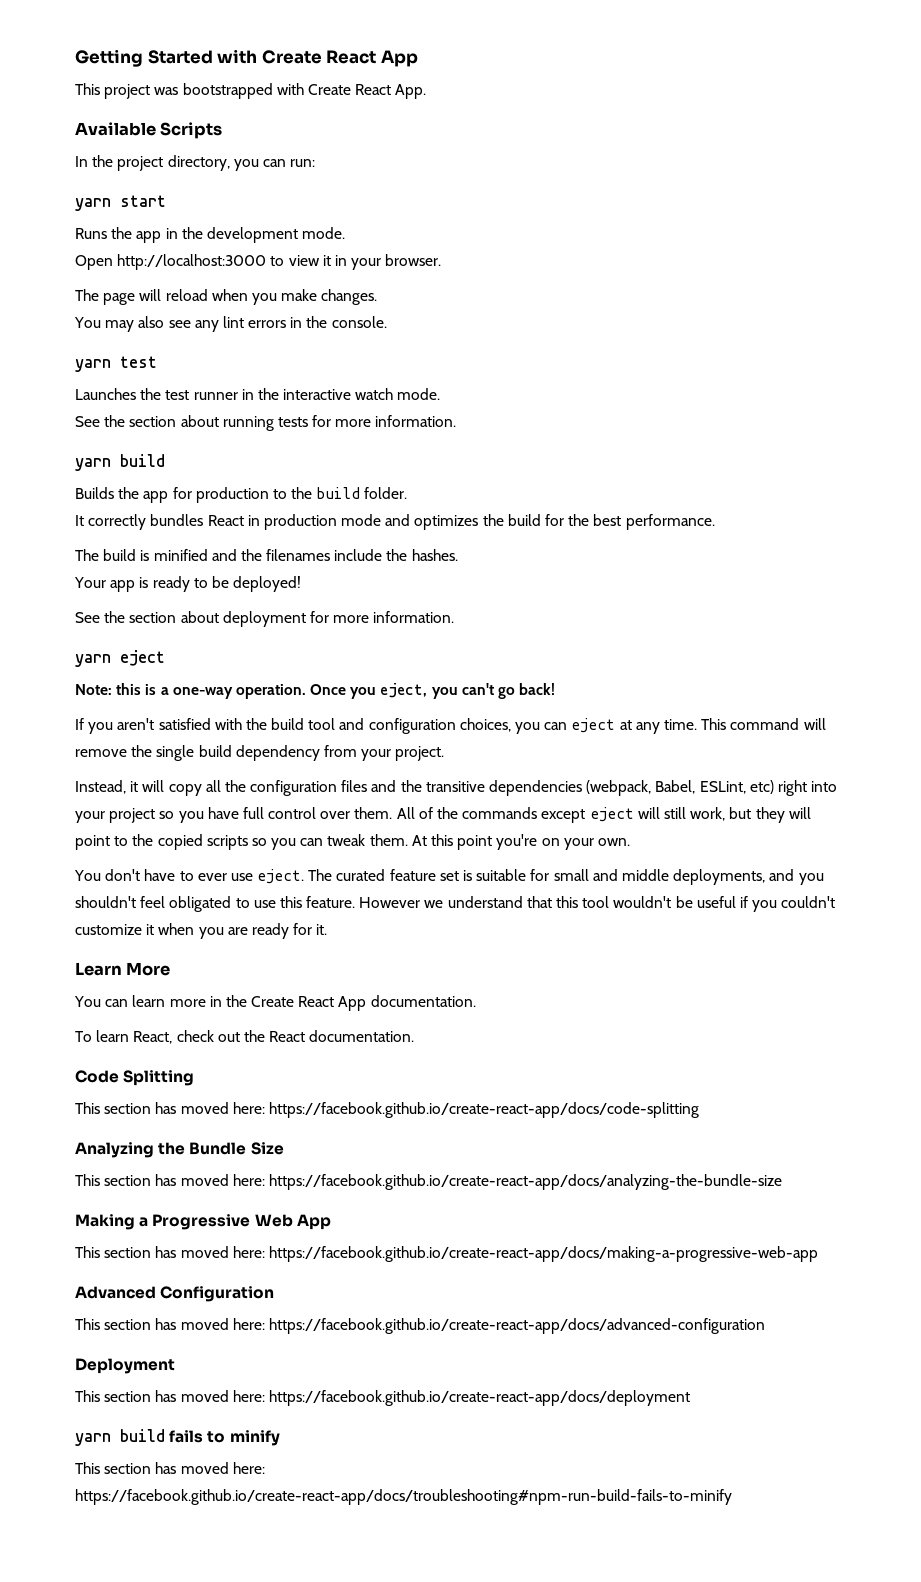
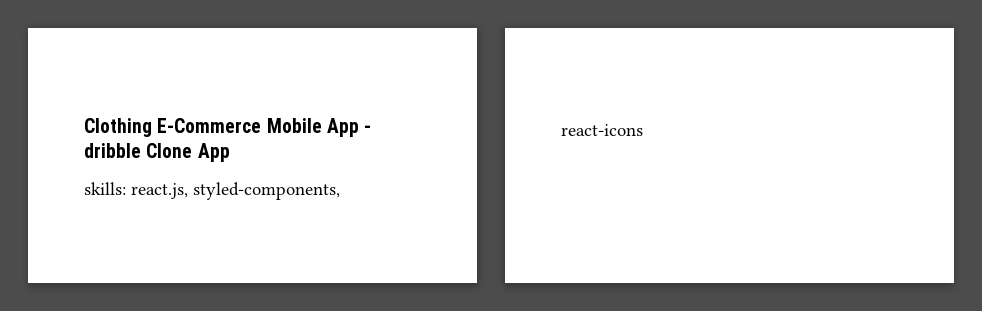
[75,49,418,67] [75,83,427,99] [75,122,223,139] [75,155,316,171] [75,195,166,211] [75,227,346,243] [75,254,442,270] [75,289,378,305] [74,316,387,332] [75,356,157,372] [75,388,441,400] [75,415,457,431] [75,454,165,471] [75,487,408,503] [75,514,715,530] [75,549,458,561] [74,576,302,592] [75,611,455,627] [75,650,165,667] [75,683,556,699] [75,718,826,734] [75,745,445,761] [75,780,838,796] [75,807,811,823] [75,834,630,850] [74,869,824,885] [75,896,836,912] [75,923,328,939] [75,962,171,976] [74,995,476,1011] [75,1030,415,1044] [75,1070,195,1086] [75,1102,699,1118] [75,1142,284,1158] [75,1174,782,1190] [75,1214,331,1230] [75,1246,818,1262] [75,1286,275,1302] [75,1318,765,1334] [75,1358,175,1374] [75,1390,690,1406] [75,1429,280,1446] [75,1462,265,1474] [75,1489,732,1505] Getting Started with Create React App // This project was bootstrapped with Create React App. // Available Scripts // In the project directory, you can run: // yarn start // Runs the app in the development mode. // Open http://localhost:3000 to view it in your browser. // The page will reload when you make changes. // You may also see any lint errors in the console. // yarn test // Launches the test runner in the interactive watch mode. // See the section about running tests for more information. // yarn build // Builds the app for production to the build folder. // It correctly bundles React in production mode and optimizes the build for the best performance. // The build is minified and the filenames include the hashes. // Your app is ready to be deployed! // See the section about deployment for more information. // yarn eject // Note: this is a one-way operation. Once you eject, you can't go back! // If you aren't satisfied with the build tool and configuration choices, you can eject at any time. This command will remove the single build dependency from your project. // Instead, it will copy all the configuration files and the transitive dependencies (webpack, Babel, ESLint, etc) right into your project so you have full control over them. All of the commands except eject will still work, but they will point to the copied scripts so you can tweak them. At this point you're on your own. // You don't have to ever use eject. The curated feature set is suitable for small and middle deployments, and you shouldn't feel obligated to use this feature. However we understand that this tool wouldn't be useful if you couldn't customize it when you are ready for it. // Learn More // You can learn more in the Create React App documentation. // To learn React, check out the React documentation. // Code Splitting // This section has moved here: https://facebook.github.io/create-react-app/docs/code-splitting // Analyzing the Bundle Size // This section has moved here: https://facebook.github.io/create-react-app/docs/analyzing-the-bundle-size // Making a Progressive Web App // This section has moved here: https://facebook.github.io/create-react-app/docs/making-a-progressive-web-app // Advanced Configuration // This section has moved here: https://facebook.github.io/create-react-app/docs/advanced-configuration // Deployment // This section has moved here: https://facebook.github.io/create-react-app/docs/deployment // yarn build fails to minify // This section has moved here: https://facebook.github.io/create-react-app/docs/troubleshooting#npm-run-build-fails-to-minify -> [84,118,372,137] [84,143,230,162] [84,182,340,200] [561,124,643,136] Clothing E-Commerce Mobile App - dribble Clone App // skills: react.js, styled-components, react-icons

